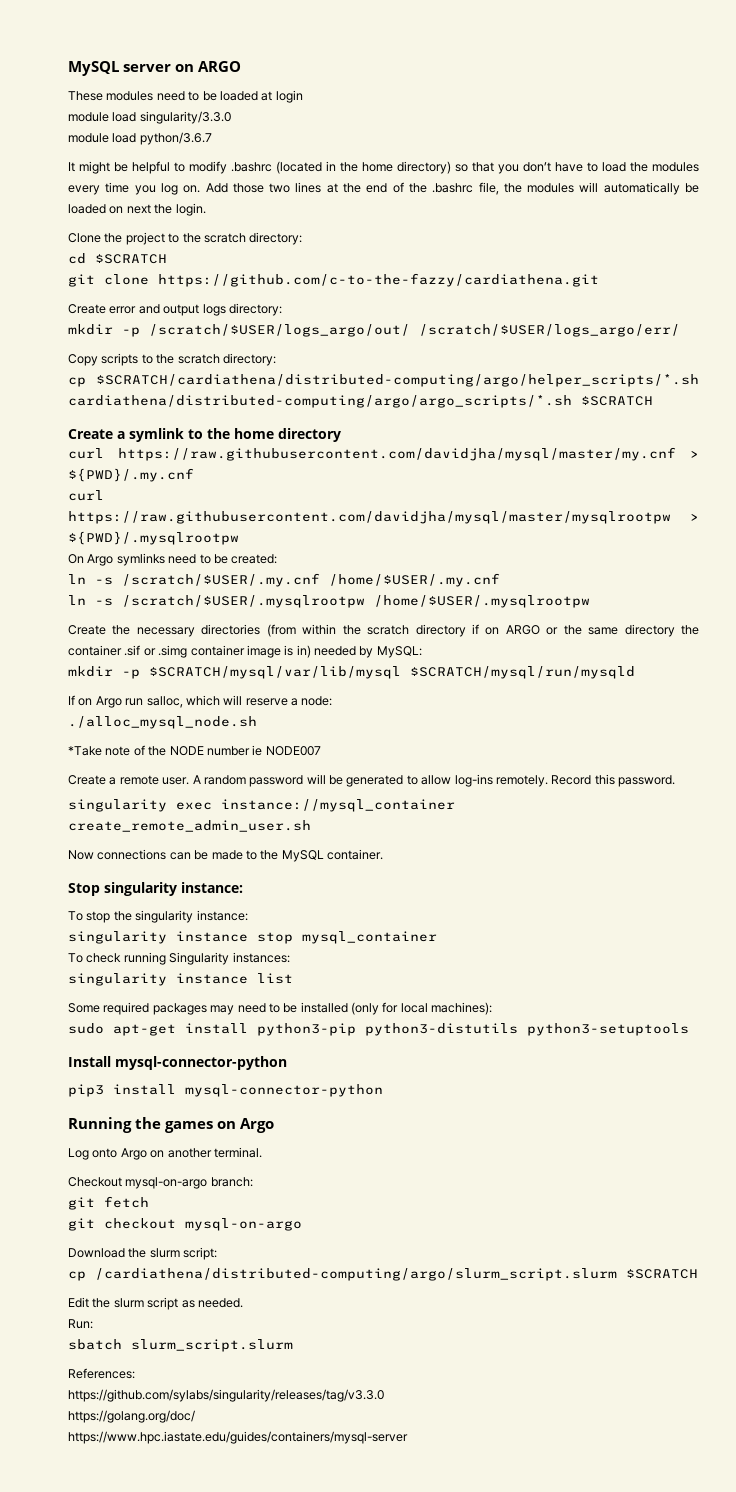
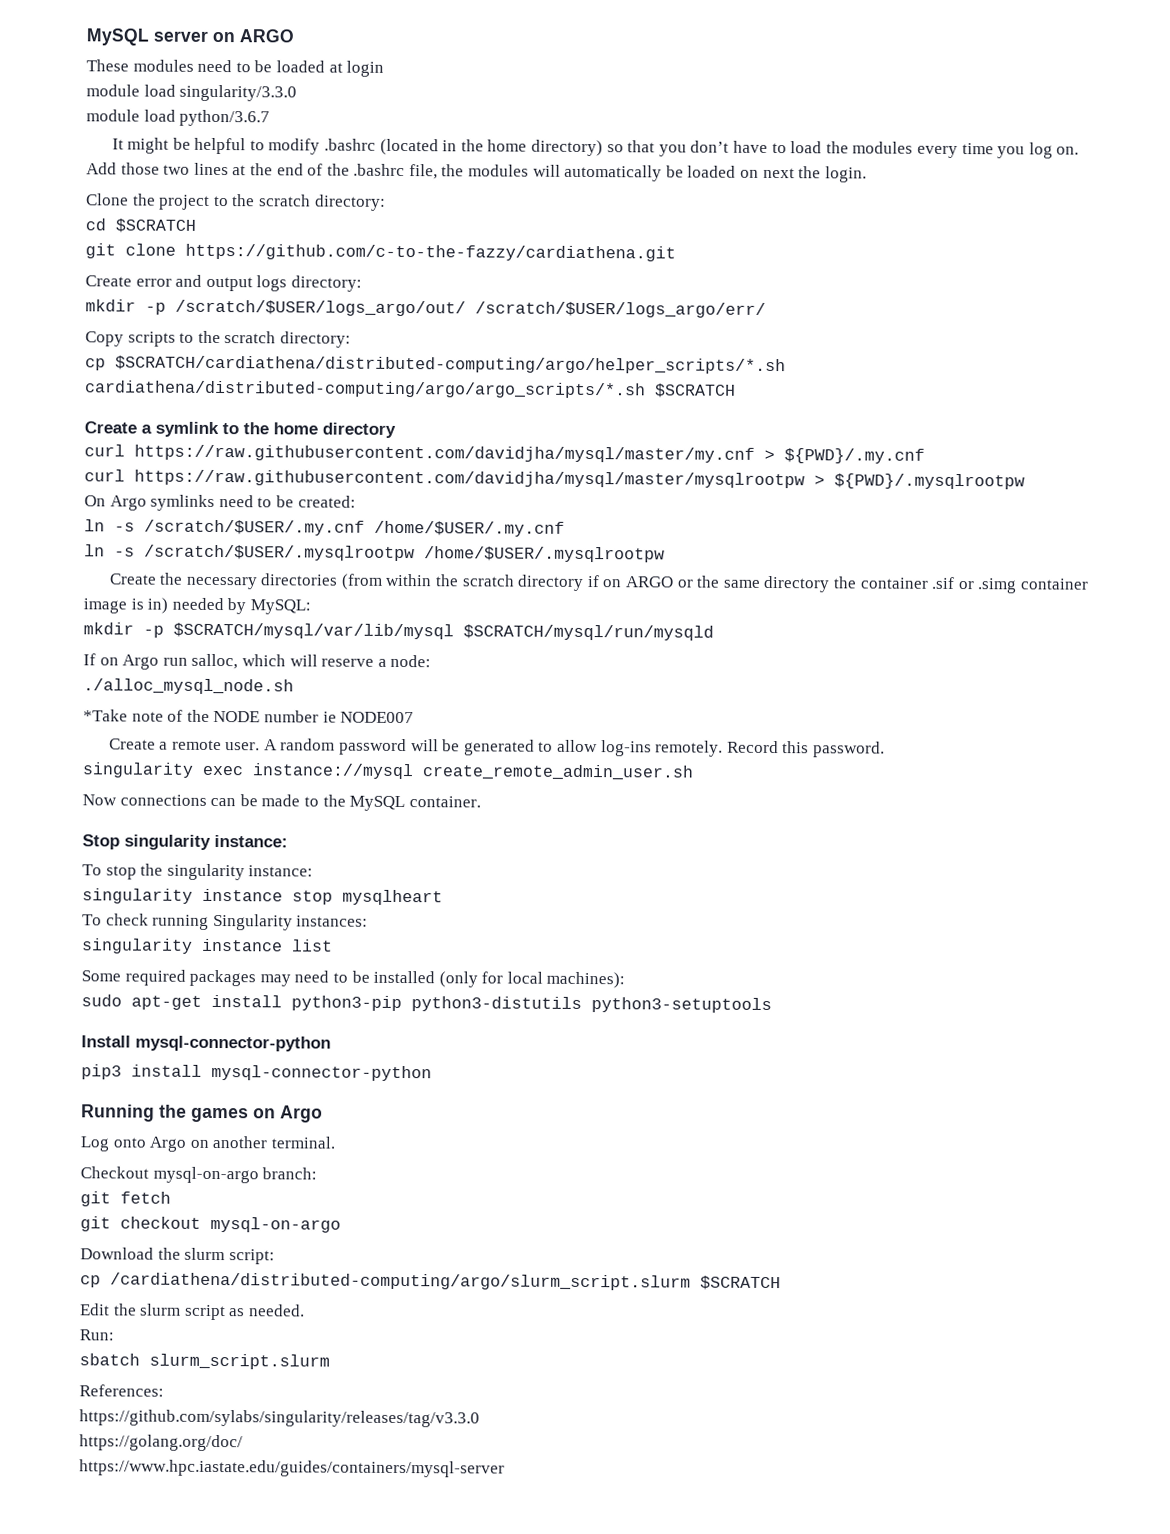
[221,799,455,812] instance://mysql_container -> [252,763,414,780] instance://mysql
[302,931,437,944] mysql_container -> [342,889,443,906] mysqlheart

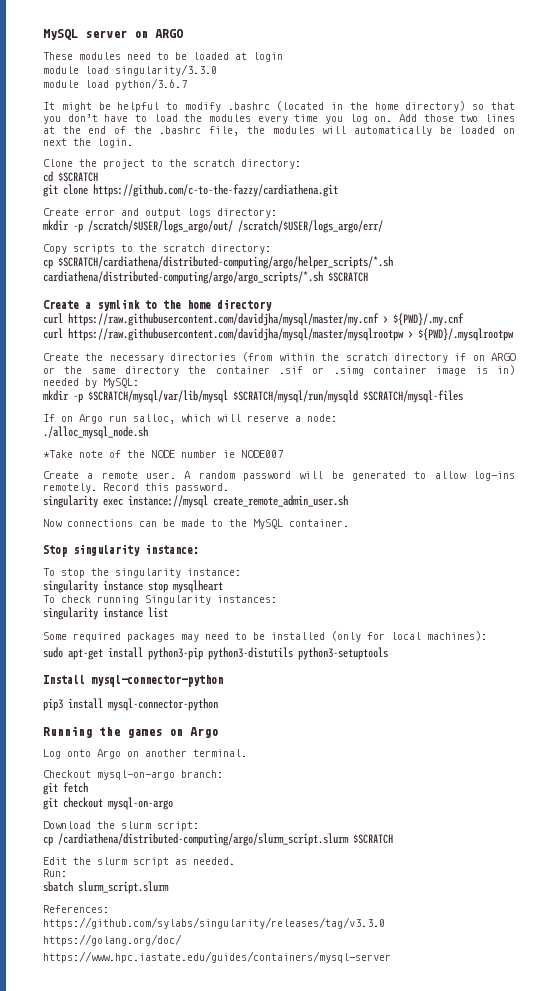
[84,494,356,511] [84,519,565,537] [84,544,665,563] // On Argo symlinks need to be created: // ln -s /scratch/$USER/.my.cnf /home/$USER/.my.cnf // ln -s /scratch/$USER/.mysqlrootpw /home/$USER/.mysqlrootpw -> (514, 334) none
(714, 632) none -> [363,390,463,403] $SCRATCH/mysql-files

